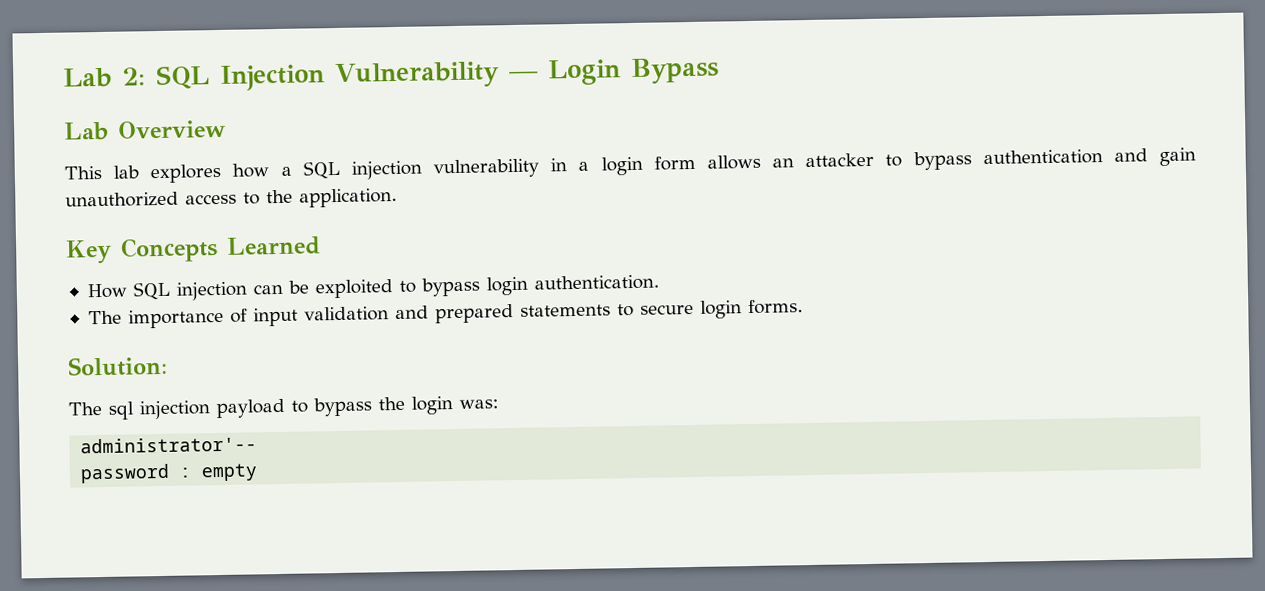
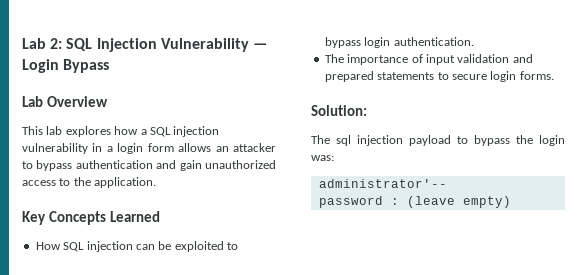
[201,463,259,482] empty -> [406,196,511,208] (leave empty)

